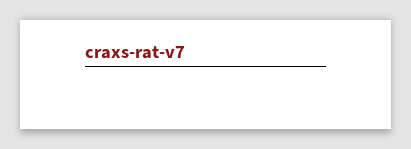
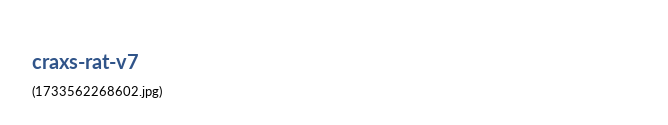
(185, 52) none -> [32,85,162,98] // (1733562268602.jpg)

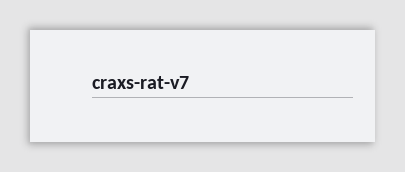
[32,85,162,98] // (1733562268602.jpg) -> (189, 82) none

